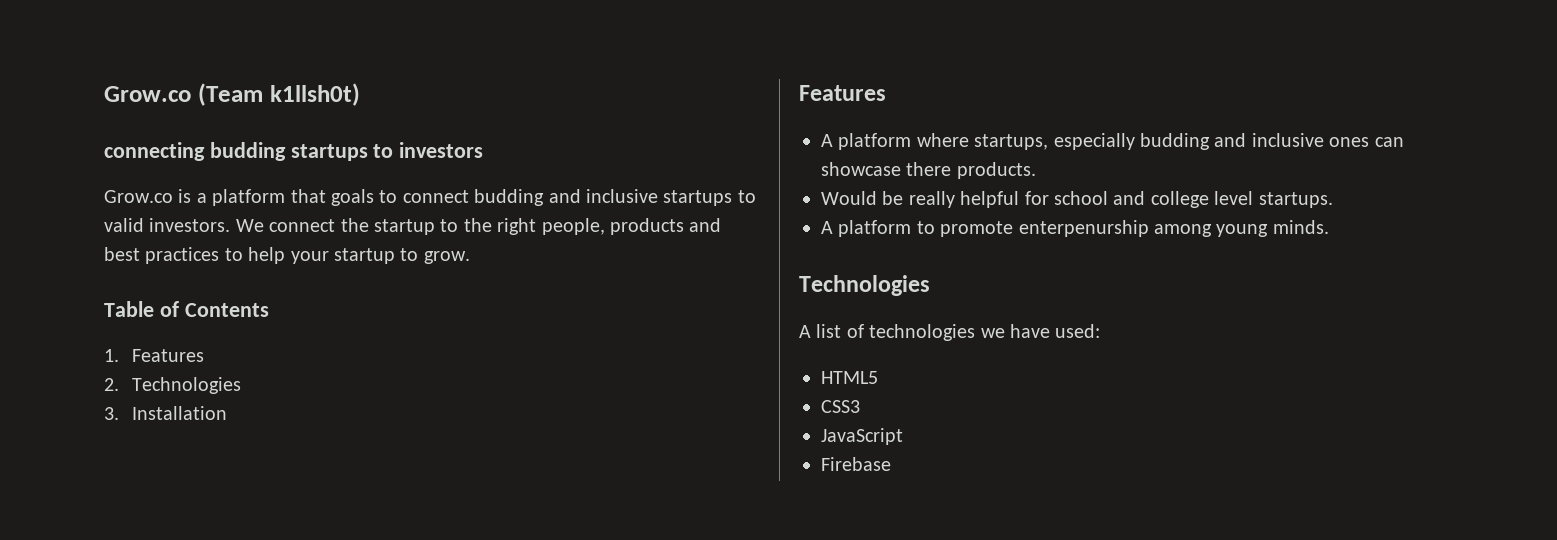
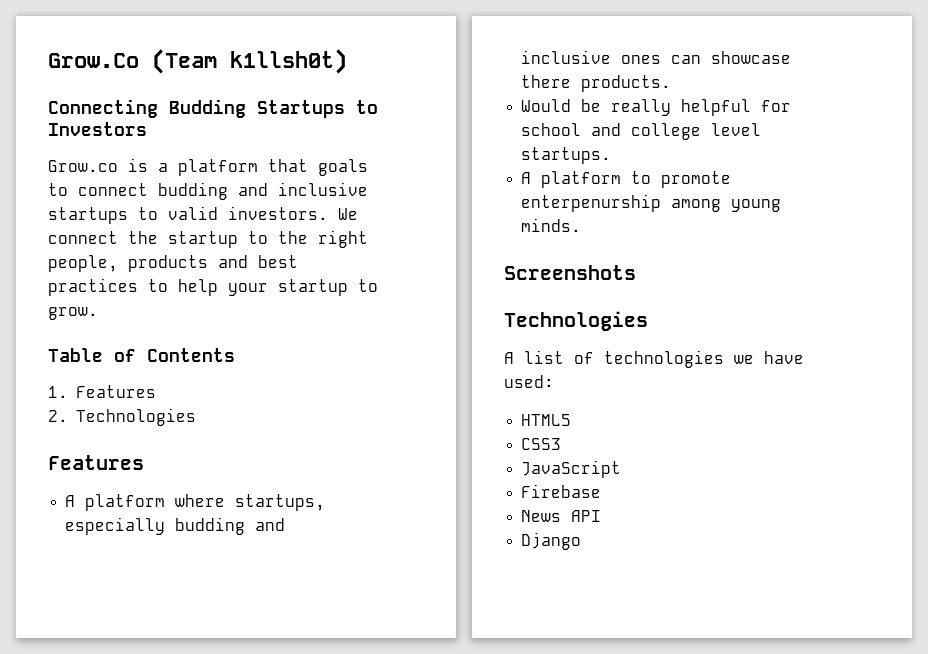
[104,86,191,102] Grow.co -> [48,53,139,68] Grow.Co
[104,142,484,161] connecting budding startups to investors -> [48,99,378,118] [48,122,147,136] Connecting Budding Startups to Investors
[104,406,227,420] // 3. Installation -> (196, 417) none
(1329, 227) none -> [504,265,636,280] // Screenshots
(891, 464) none -> [521,510,602,522] [521,532,582,550] // News API // Django

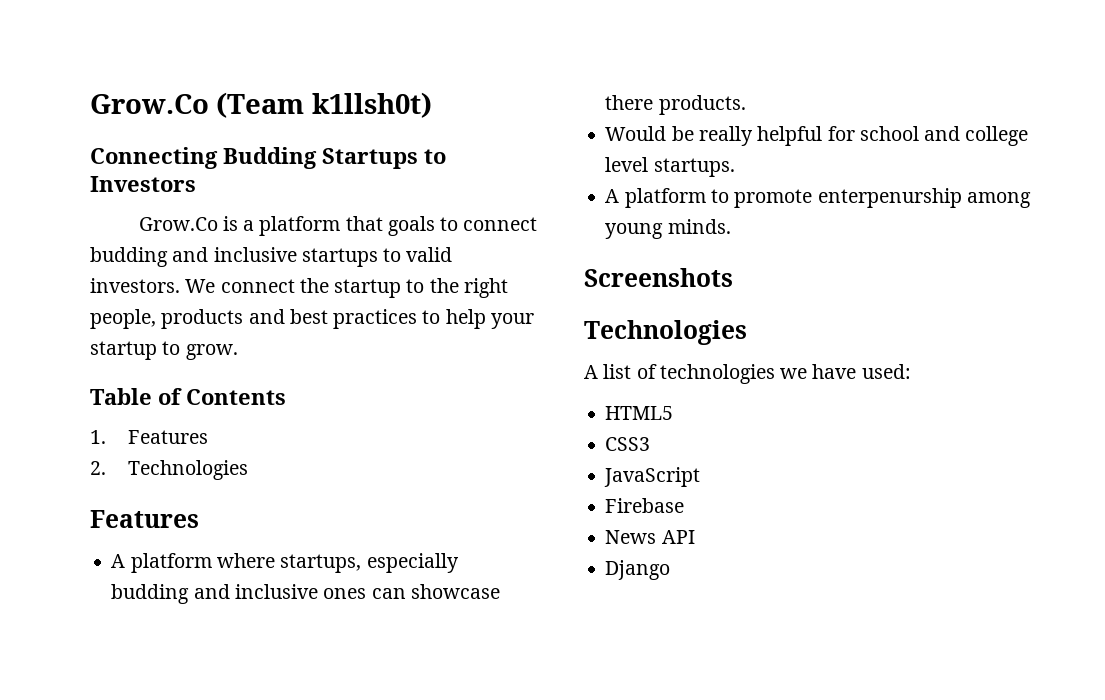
[48,160,118,172] Grow.co -> [138,217,218,231] Grow.Co

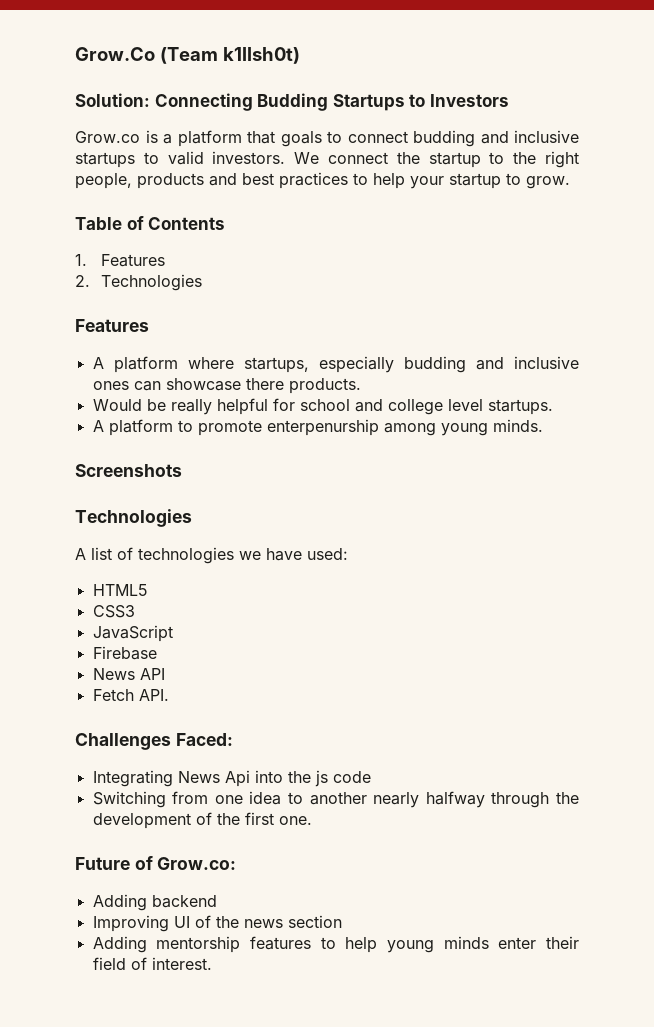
(432, 105) none -> [75,93,150,107] Solution:
[138,217,218,231] Grow.Co -> [75,131,140,143] Grow.co
[605,560,671,580] Django -> [92,689,169,701] [75,733,233,750] [92,770,371,787] [92,791,579,808] [92,812,312,829] [75,856,237,870] [92,894,217,911] [92,915,342,932] [92,936,579,953] [92,957,212,970] Fetch API. // Challenges Faced: // Integrating News Api into the js code // Switching from one idea to another nearly halfway through the development of the first one. // Future of Grow.co: // Adding backend // Improving UI of the news section // Adding mentorship features to help young minds enter their field of interest.

